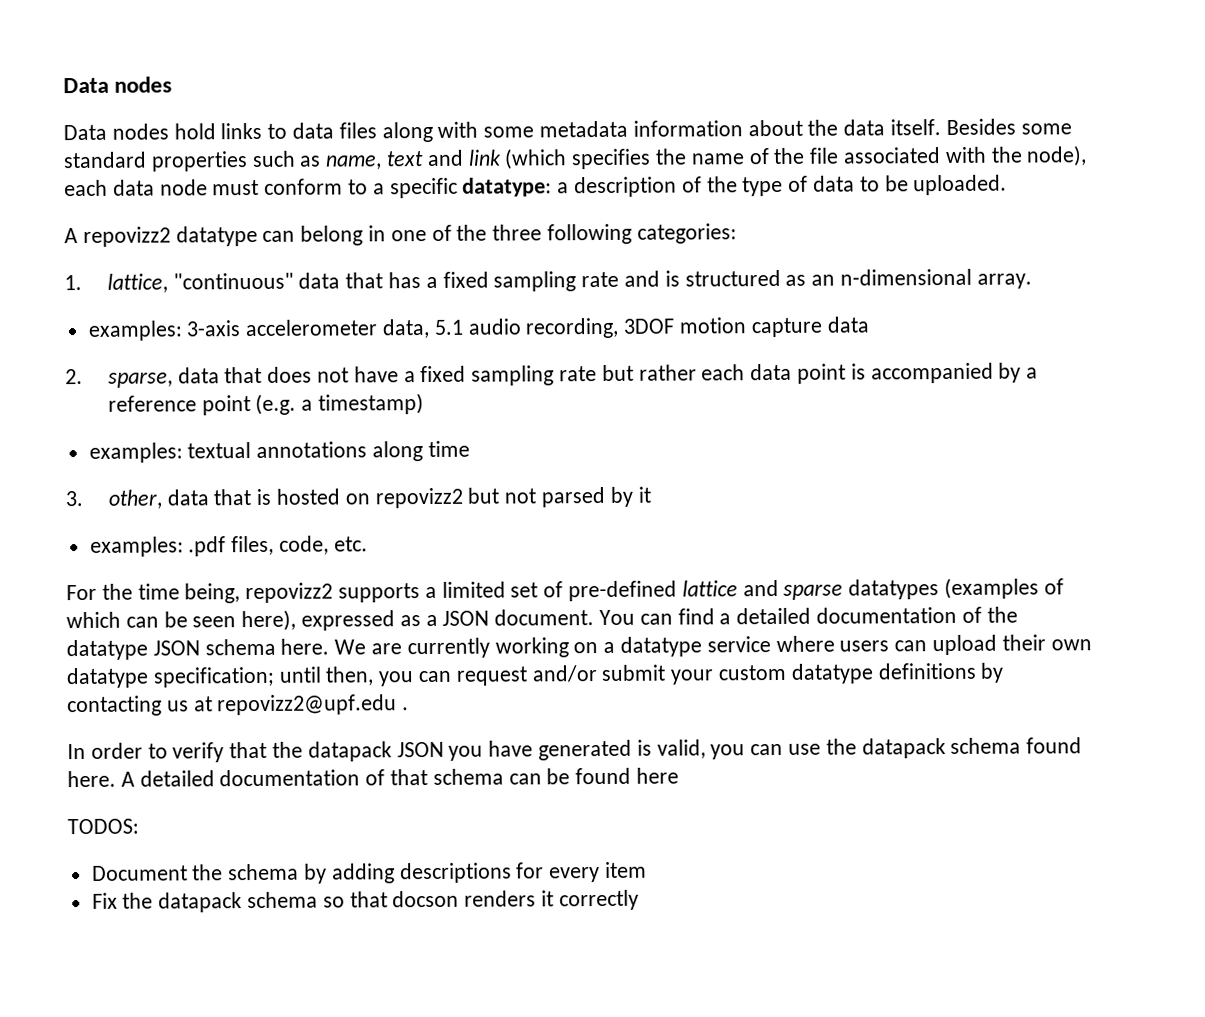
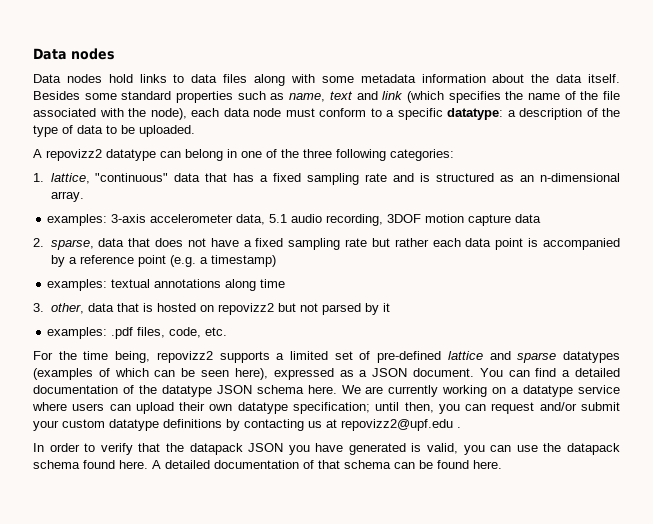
[636,767,680,784] [67,818,139,835] [91,861,648,884] [91,889,639,913] here // TODOS: // Document the schema by adding descriptions for every item // Fix the datapack schema so that docson renders it correctly -> [473,460,502,469] here.

